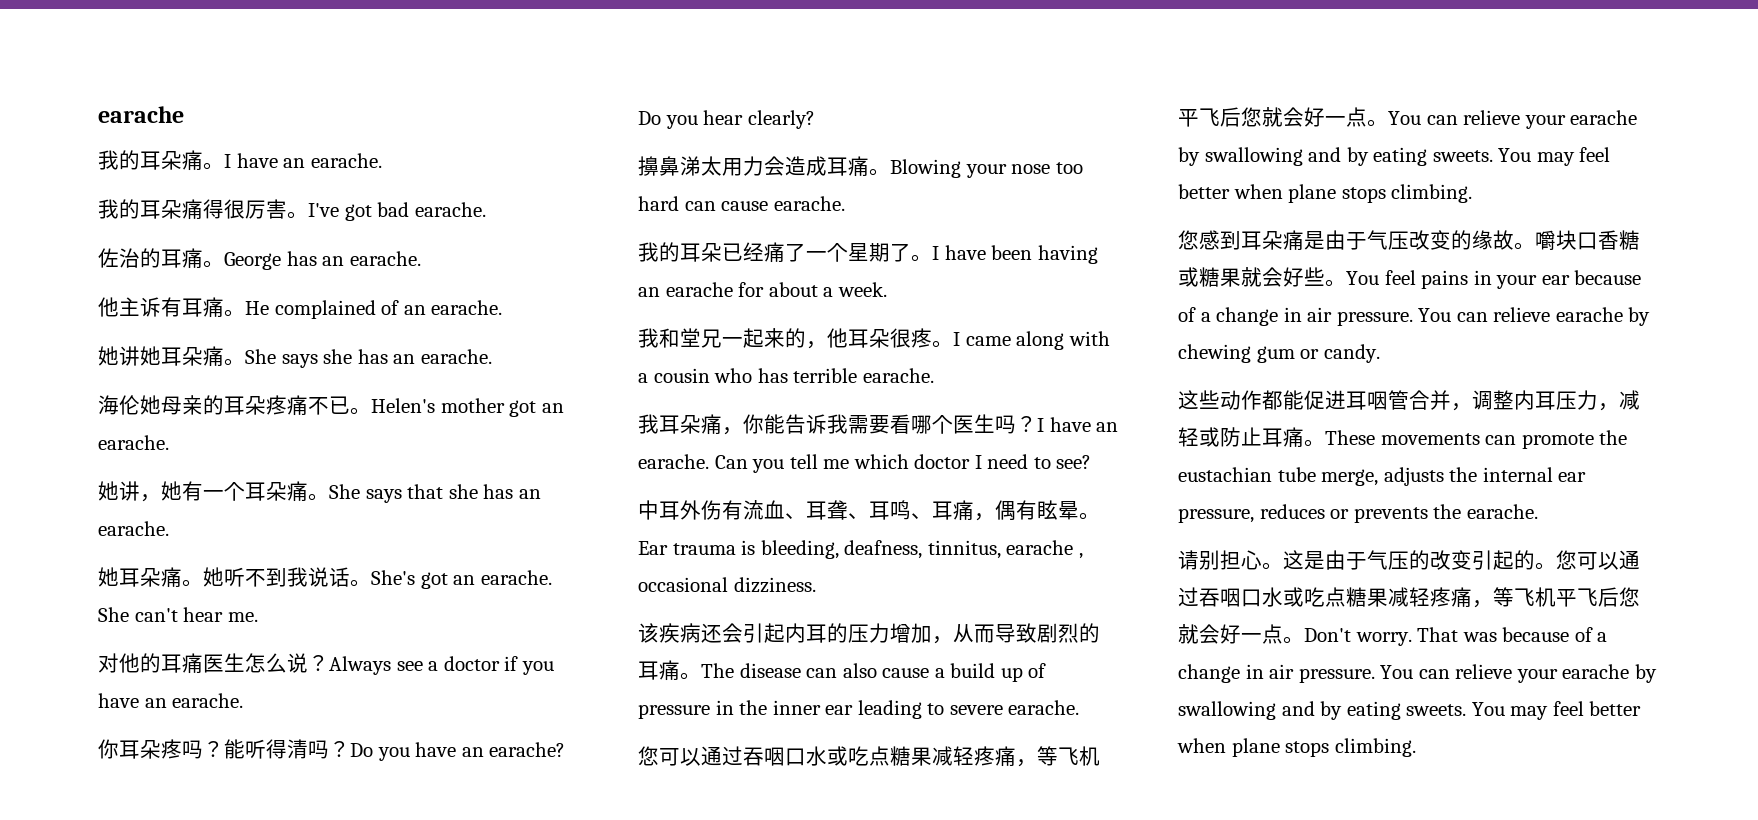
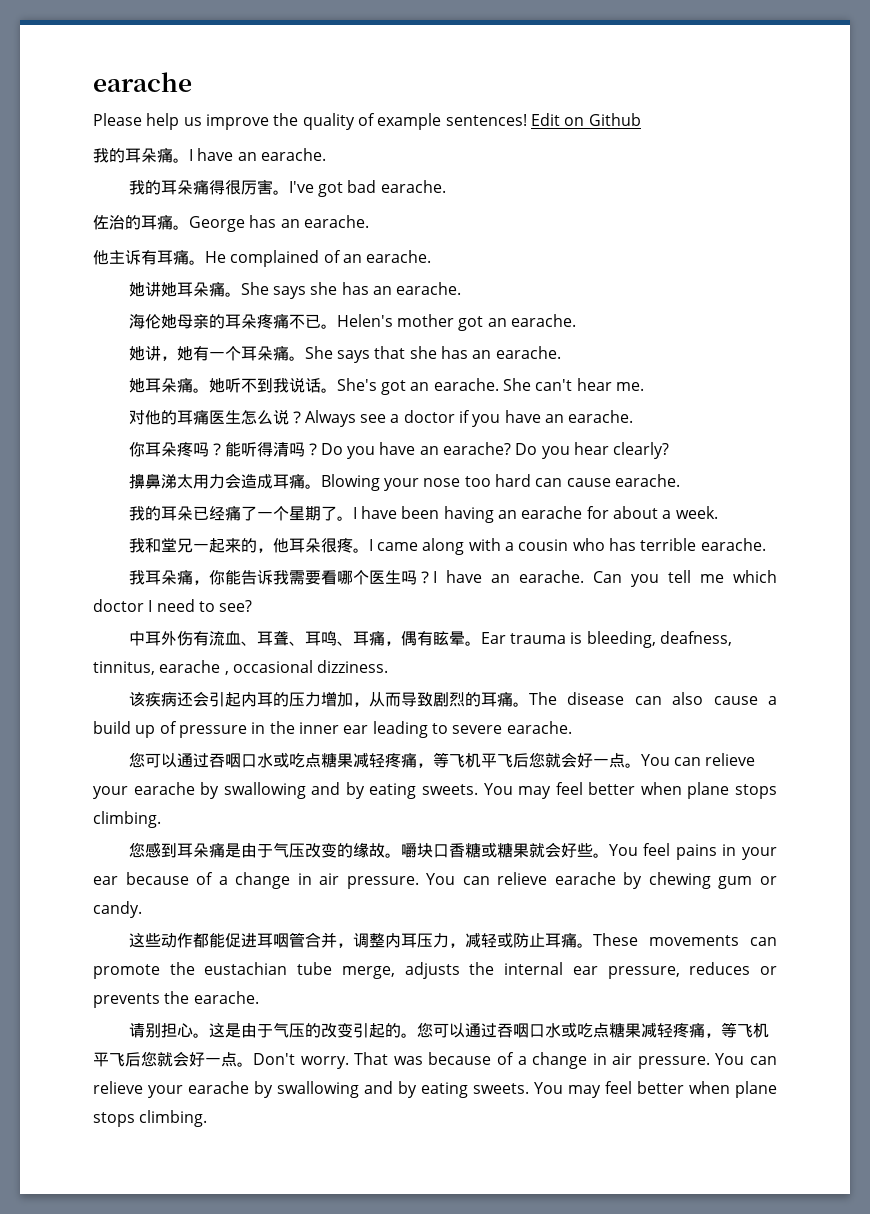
[98,106,184,123] earache -> [93,72,192,92] [93,113,641,130] earache // Please help us improve the quality of example sentences! Edit on Github

